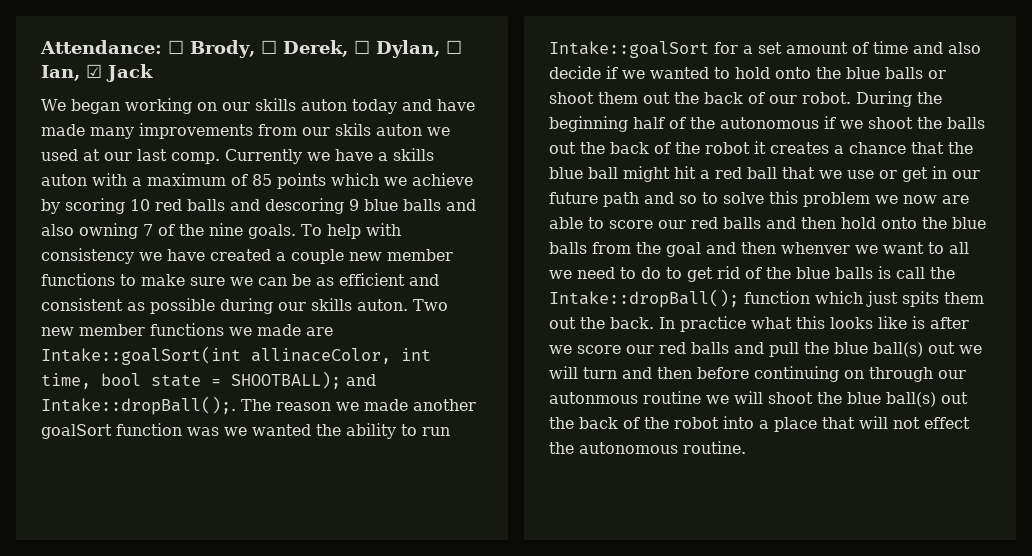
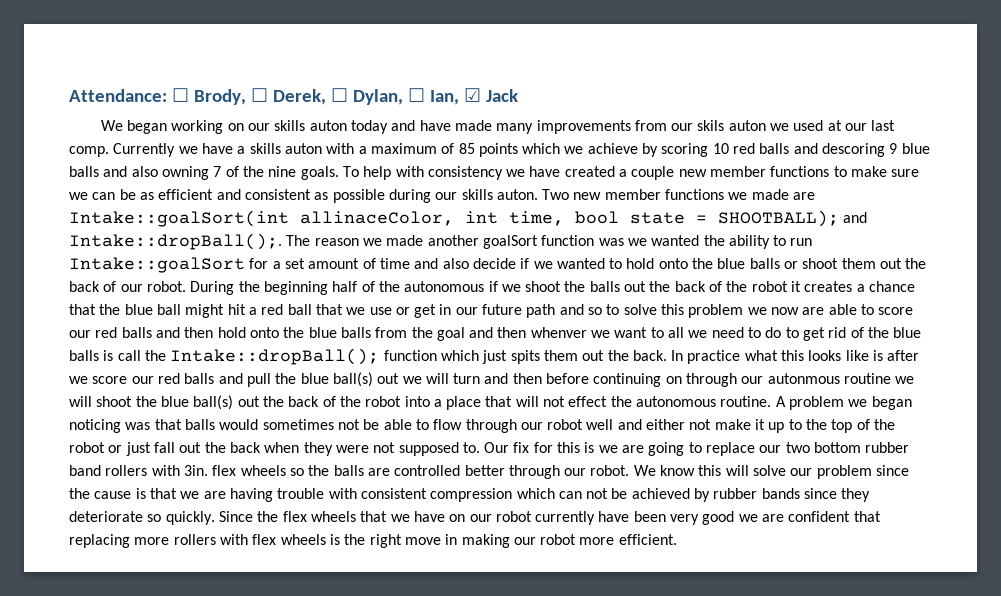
(746, 447) none -> [775,396,912,410] [69,419,896,433] [69,442,910,456] [69,465,910,479] [69,488,871,502] [69,511,881,525] [69,534,677,548] A problem we began noticing was that balls would sometimes not be able to flow through our robot well and either not make it up to the top of the robot or just fall out the back when they were not supposed to. Our fix for this is we are going to replace our two bottom rubber band rollers with 3in. flex wheels so the balls are controlled better through our robot. We know this will solve our problem since the cause is that we are having trouble with consistent compression which can not be achieved by rubber bands since they deteriorate so quickly. Since the flex wheels that we have on our robot currently have been very good we are confident that replacing more rollers with flex wheels is the right move in making our robot more efficient.

